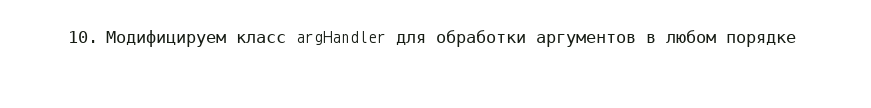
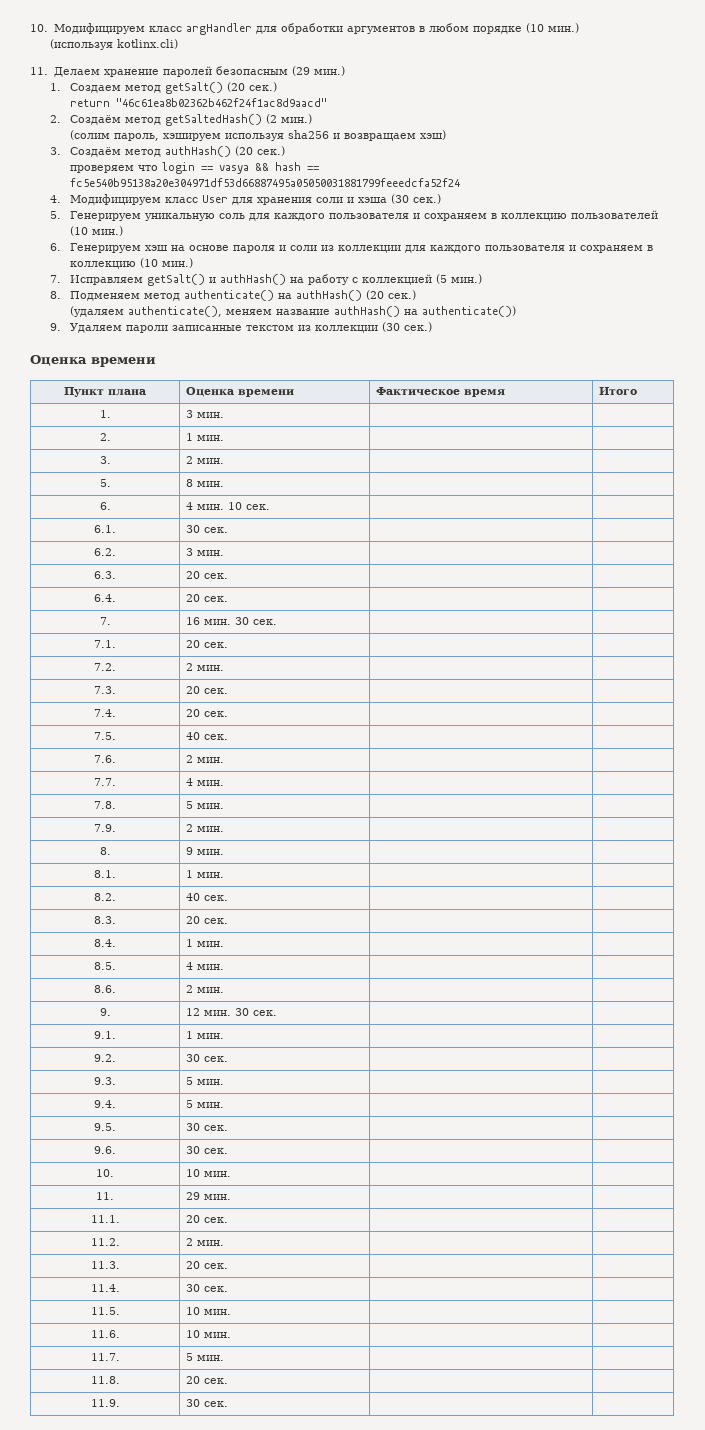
(797, 40) none -> [525,23,579,33] [50,39,179,50] [30,66,345,77] [50,82,278,94] [70,98,328,107] [50,114,313,126] [70,130,447,141] [50,146,286,157] [70,162,320,174] [70,178,461,187] [50,194,442,205] [50,210,659,221] [70,226,124,236] [50,243,654,253] [70,258,194,269] [50,274,483,286] [50,290,417,301] [70,306,517,317] [50,322,433,333] [30,355,156,367] [63,387,146,397] [185,387,294,397] [375,387,505,397] [598,387,637,395] [99,410,111,418] [185,410,224,418] [99,433,111,441] [185,433,224,441] [99,456,111,464] [185,456,224,464] [99,479,111,487] [185,479,224,487] [99,502,111,510] [185,502,270,510] [94,525,116,533] [185,525,228,533] [94,548,116,556] [185,548,224,556] [94,571,116,579] [185,571,228,579] [94,594,116,602] [185,594,228,602] [99,617,111,625] [185,617,277,625] [94,640,116,648] [185,640,228,648] [94,663,116,671] [185,663,224,671] [94,686,116,694] [185,686,228,694] [94,709,116,717] [185,709,228,717] [94,732,116,740] [185,732,228,740] [94,755,116,763] [185,755,224,763] [94,778,116,786] [185,778,224,786] [94,801,116,809] [185,801,224,809] [94,824,116,832] [185,824,224,832] [99,847,111,855] [185,847,224,855] [94,870,116,878] [185,870,224,878] [94,893,116,901] [185,893,228,901] [94,916,116,924] [185,916,228,924] [94,939,116,947] [185,939,224,947] [94,962,116,970] [185,962,224,970] [94,985,116,993] [185,985,224,993] [99,1008,111,1016] [185,1008,277,1016] [94,1031,116,1039] [185,1031,224,1039] [94,1054,116,1062] [185,1054,228,1062] [94,1077,116,1085] [185,1077,224,1085] [94,1100,116,1108] [185,1100,224,1108] [94,1123,116,1131] [185,1123,228,1131] [94,1146,116,1154] [185,1146,228,1154] [96,1169,114,1177] [185,1169,231,1177] [96,1192,114,1200] [185,1192,231,1200] [90,1215,120,1223] [185,1215,228,1223] [90,1238,120,1246] [185,1238,224,1246] [90,1261,120,1269] [185,1261,228,1269] [90,1284,120,1292] [185,1284,228,1292] [90,1307,120,1315] [185,1307,231,1315] [90,1330,120,1338] [185,1330,231,1338] [90,1353,120,1361] [185,1353,224,1361] [90,1376,120,1384] [185,1376,228,1384] [90,1399,120,1407] [185,1399,228,1407] (10 мин.) // (используя kotlinx.cli) // 11. Делаем хранение паролей безопасным (29 мин.) // 1. Создаем метод getSalt() (20 сек.) // return "46c61ea8b02362b462f24f1ac8d9aacd" // 2. Создаём метод getSaltedHash() (2 мин.) // (солим пароль, хэшируем используя sha256 и возвращаем хэш) // 3. Создаём метод authHash() (20 сек.) // проверяем что login == vasya && hash == fc5e540b95138a20e304971df53d66887495a05050031881799feeedcfa52f24 // 4. Модифицируем класс User для хранения соли и хэша (30 сек.) // 5. Генерируем уникальную соль для каждого пользователя и сохраняем в коллекцию пользователей (10 мин.) // 6. Генерируем хэш на основе пароля и соли из коллекции для каждого пользователя и сохраняем в коллекцию (10 мин.) // 7. Исправляем getSalt() и authHash() на работу с коллекцией (5 мин.) // 8. Подменяем метод authenticate() на authHash() (20 сек.) // (удаляем authenticate(), меняем название authHash() на authenticate()) // 9. Удаляем пароли записанные текстом из коллекции (30 сек.) // Оценка времени // Пункт плана | Оценка времени | Фактическое время | Итого // 1. | 3 мин. | | // 2. | 1 мин. | | // 3. | 2 мин. | | // 5. | 8 мин. | | // 6. | 4 мин. 10 сек. | | // 6.1. | 30 сек. | | // 6.2. | 3 мин. | | // 6.3. | 20 сек. | | // 6.4. | 20 сек. | | // 7. | 16 мин. 30 сек. | | // 7.1. | 20 сек. | | // 7.2. | 2 мин. | | // 7.3. | 20 сек. | | // 7.4. | 20 сек. | | // 7.5. | 40 сек. | | // 7.6. | 2 мин. | | // 7.7. | 4 мин. | | // 7.8. | 5 мин. | | // 7.9. | 2 мин. | | // 8. | 9 мин. | | // 8.1. | 1 мин. | | // 8.2. | 40 сек. | | // 8.3. | 20 сек. | | // 8.4. | 1 мин. | | // 8.5. | 4 мин. | | // 8.6. | 2 мин. | | // 9. | 12 мин. 30 сек. | | // 9.1. | 1 мин. | | // 9.2. | 30 сек. | | // 9.3. | 5 мин. | | // 9.4. | 5 мин. | | // 9.5. | 30 сек. | | // 9.6. | 30 сек. | | // 10. | 10 мин. | | // 11. | 29 мин. | | // 11.1. | 20 сек. | | // 11.2. | 2 мин. | | // 11.3. | 20 сек. | | // 11.4. | 30 сек. | | // 11.5. | 10 мин. | | // 11.6. | 10 мин. | | // 11.7. | 5 мин. | | // 11.8. | 20 сек. | | // 11.9. | 30 сек. | |

